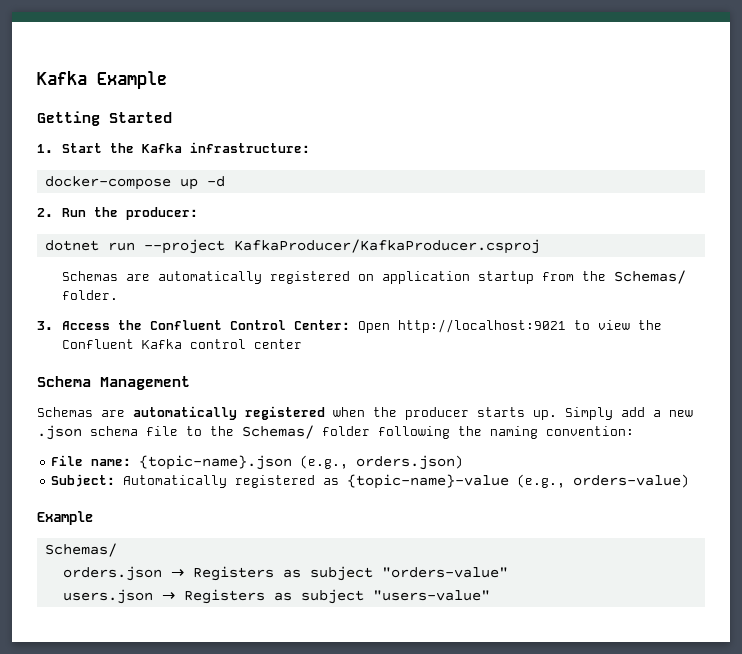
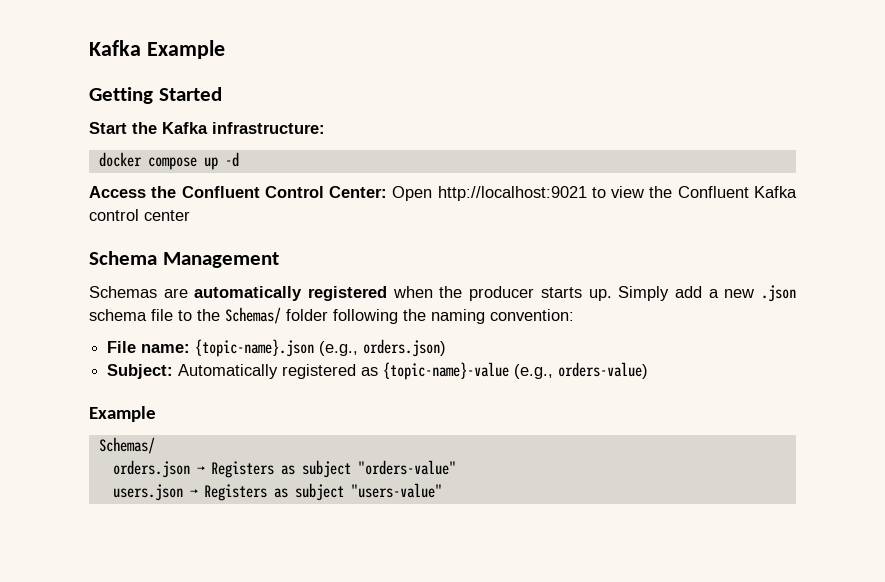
[37,144,53,153] 1. -> (222, 94) none
[44,176,171,190] docker-compose -> [98,152,197,170] docker compose
[37,207,199,220] [44,239,540,254] [62,270,687,284] [62,290,119,300] [37,321,53,330] 2. Run the producer: // dotnet run --project KafkaProducer/KafkaProducer.csproj // Schemas are automatically registered on application startup from the Schemas/ folder. // 3. -> (239, 159) none

